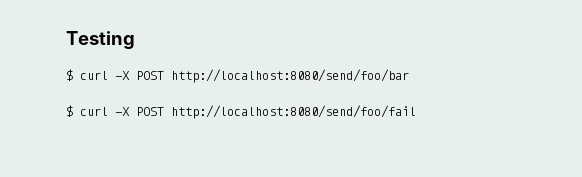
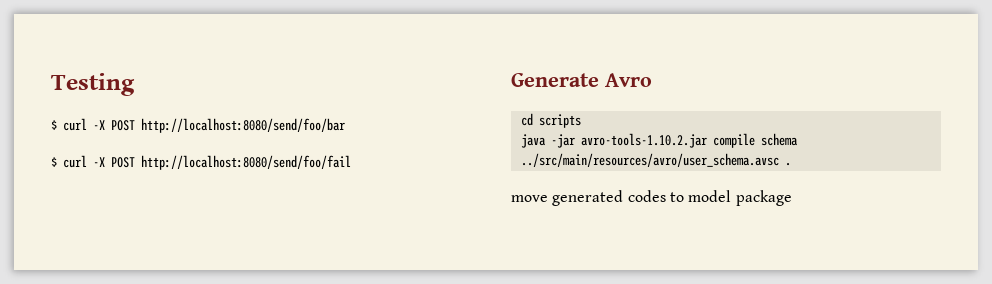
(416, 112) none -> [511,73,652,87] [520,113,581,128] [520,133,798,148] [520,153,791,167] [511,190,792,206] // Generate Avro // cd scripts // java -jar avro-tools-1.10.2.jar compile schema ../src/main/resources/avro/user_schema.avsc . // move generated codes to model package

